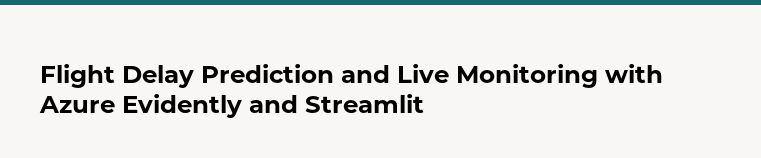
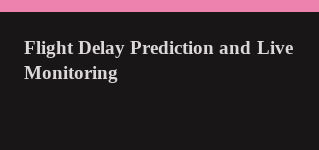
[605,64,663,83] [39,94,424,118] with Azure Evidently and Streamlit -> (118, 74) none

